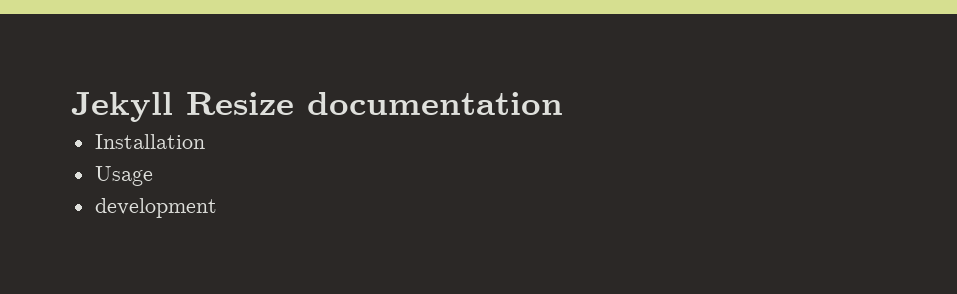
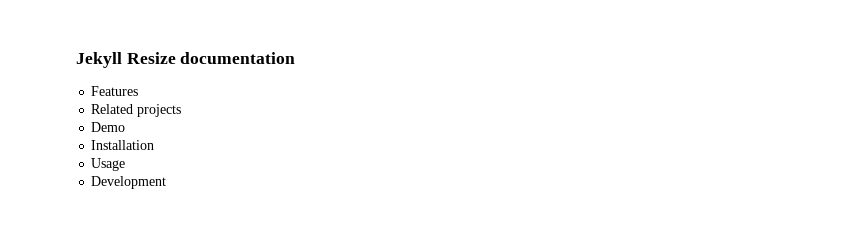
(563, 103) none -> [91,86,139,96] [91,104,182,117] [91,122,126,132] // Features // Related projects // Demo
[94,198,217,218] development -> [91,176,167,189] Development

